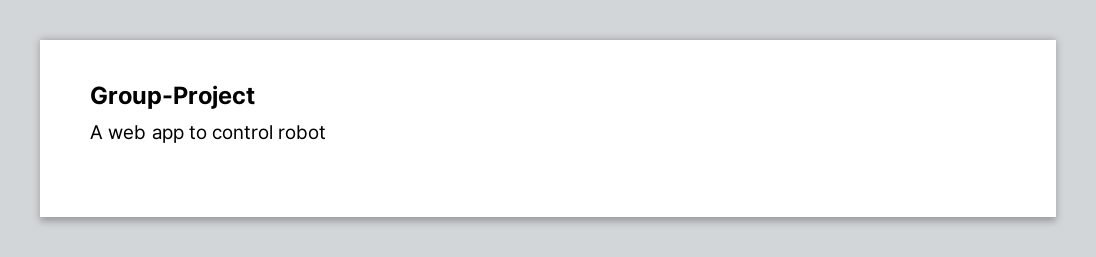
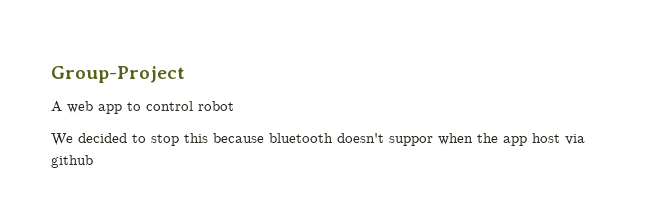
(327, 132) none -> [51,133,585,146] [51,155,93,168] // We decided to stop this because bluetooth doesn't suppor when the app host via github

